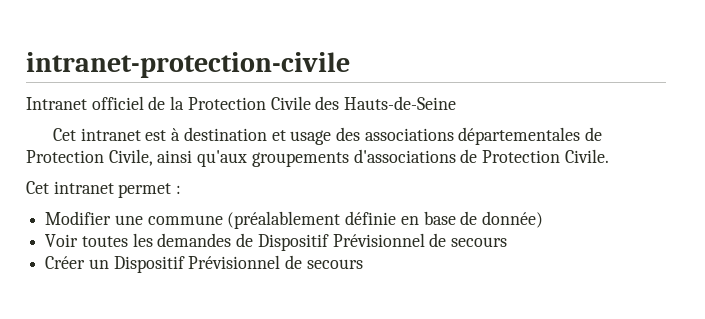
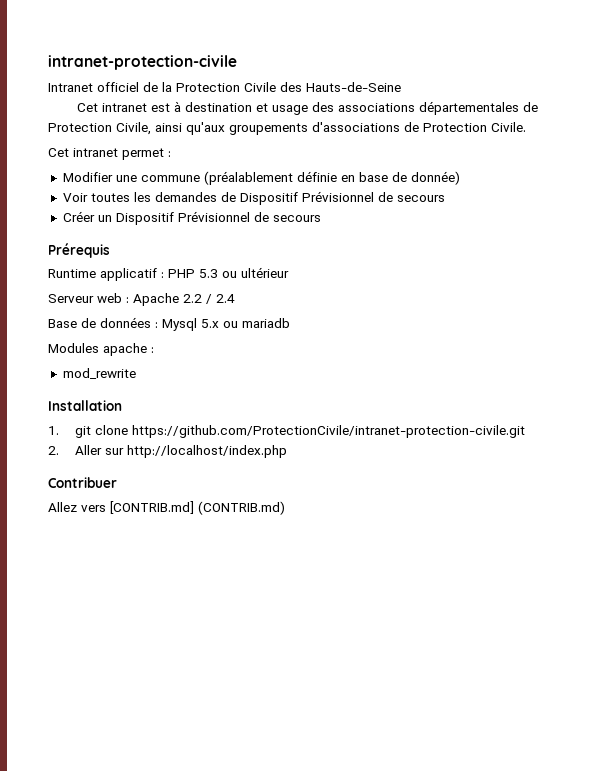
(363, 264) none -> [48,243,110,258] [48,267,289,281] [48,293,235,306] [48,317,290,331] [48,343,154,356] [62,368,136,379] [48,400,122,411] [48,425,525,438] [48,445,287,458] [48,477,117,488] [48,501,285,515] // Prérequis // Runtime applicatif : PHP 5.3 ou ultérieur // Serveur web : Apache 2.2 / 2.4 // Base de données : Mysql 5.x ou mariadb // Modules apache : // mod_rewrite // Installation // 1. git clone https://github.com/ProtectionCivile/intranet-protection-civile.git // 2. Aller sur http://localhost/index.php // Contribuer // Allez vers [CONTRIB.md] (CONTRIB.md)

